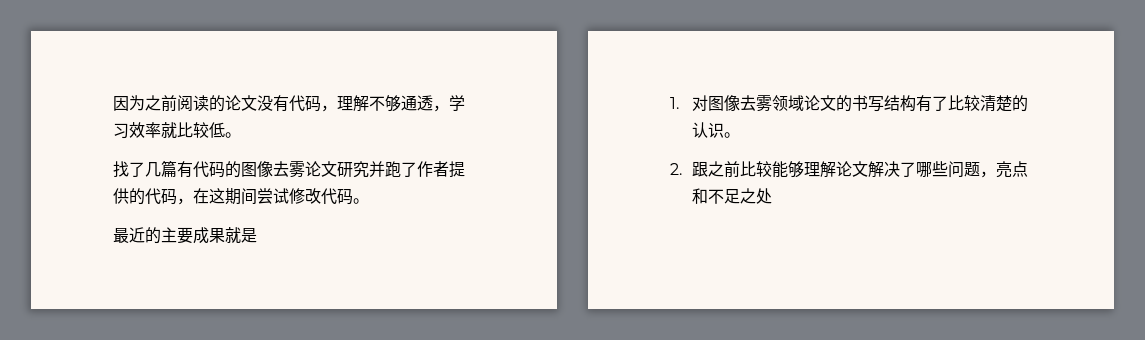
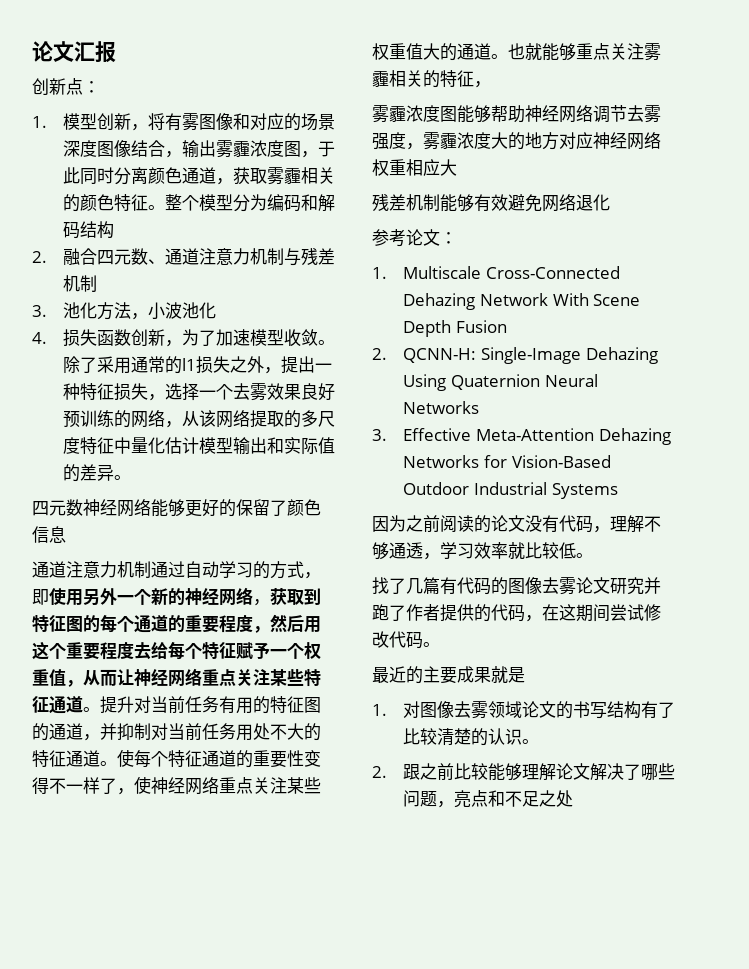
(113, 103) none -> [32,41,116,63] [32,78,100,96] [32,113,336,131] [63,140,336,158] [63,167,336,185] [63,194,336,212] [63,221,115,239] [32,248,336,266] [63,275,98,292] [32,302,217,320] [32,329,336,347] [63,356,333,374] [63,383,336,401] [63,410,336,428] [63,437,336,455] [63,464,132,482] [32,499,321,517] [32,526,66,543] [32,561,321,579] [32,587,321,606] [32,614,321,633] [32,641,321,660] [32,668,321,687] [32,696,321,714] [32,723,321,741] [32,749,321,768] [32,776,321,795] [372,43,661,61] [372,70,491,88] [372,105,661,123] [372,132,661,150] [372,159,457,176] [372,194,610,212] [372,229,457,247] [372,266,621,279] [403,293,641,310] [403,320,508,337] [372,347,658,364] [403,374,598,391] [403,401,480,414] [372,428,671,445] [403,455,611,468] [403,482,618,499] 论文汇报 // 创新点： // 1.模型创新，将有雾图像和对应的场景深度图像结合，输出雾霾浓度图，于此同时分离颜色通道，获取雾霾相关的颜色特征。整个模型分为编码和解码结构 // 2.融合四元数、通道注意力机制与残差机制 // 3.池化方法，小波池化 // 4.损失函数创新，为了加速模型收敛。除了采用通常的l1损失之外，提出一种特征损失，选择一个去雾效果良好预训练的网络，从该网络提取的多尺度特征中量化估计模型输出和实际值的差异。 // 四元数神经网络能够更好的保留了颜色信息 // 通道注意力机制通过自动学习的方式，即使用另外一个新的神经网络，获取到特征图的每个通道的重要程度，然后用这个重要程度去给每个特征赋予一个权重值，从而让神经网络重点关注某些特征通道。提升对当前任务有用的特征图的通道，并抑制对当前任务用处不大的特征通道。使每个特征通道的重要性变得不一样了，使神经网络重点关注某些权重值大的通道。也就能够重点关注雾霾相关的特征， // 雾霾浓度图能够帮助神经网络调节去雾强度，雾霾浓度大的地方对应神经网络权重相应大 // 残差机制能够有效避免网络退化 // 参考论文： // 1. Multiscale Cross-Connected Dehazing Network With Scene Depth Fusion // 2. QCNN-H: Single-Image Dehazing Using Quaternion Neural Networks // 3. Effective Meta-Attention Dehazing Networks for Vision-Based Outdoor Industrial Systems //

